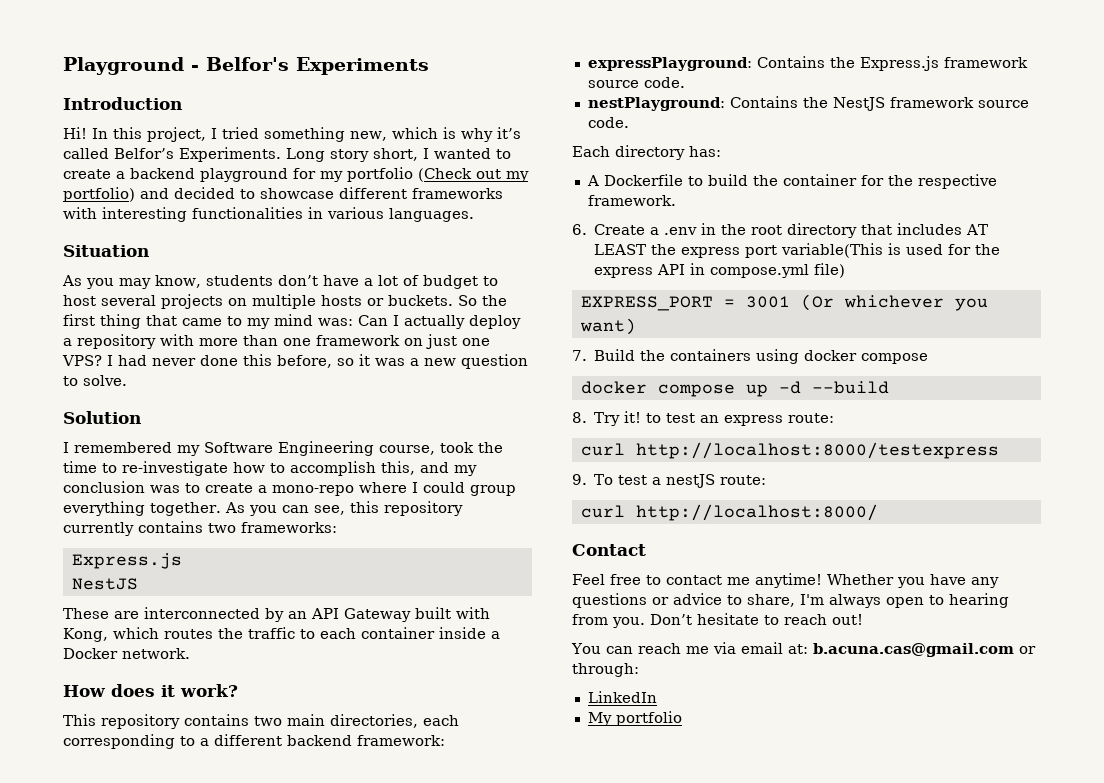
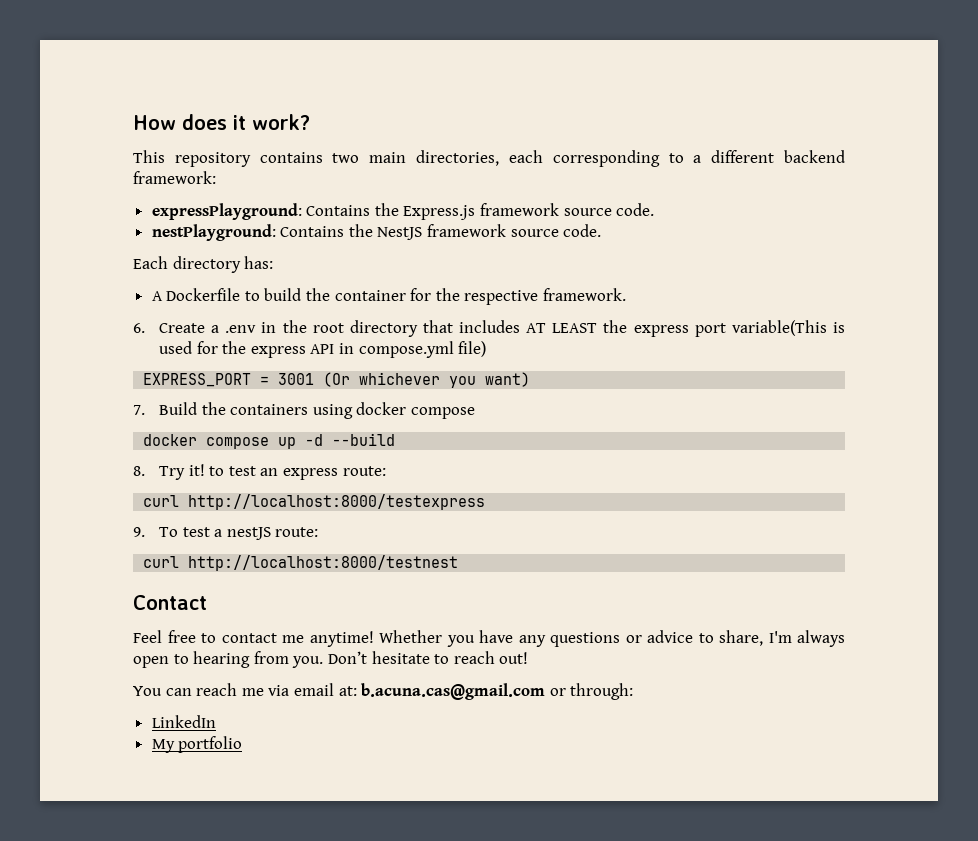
[63,57,429,75] [63,97,182,110] [63,127,521,142] [63,147,511,162] [63,167,529,182] [63,187,503,202] [63,207,474,222] [63,245,149,257] [62,275,498,289] [63,294,507,309] [63,314,521,329] [63,334,490,349] [62,354,528,369] [63,375,127,386] [63,411,141,424] [63,441,503,456] [63,461,477,476] [63,481,516,496] [63,501,463,516] [63,521,337,536] [71,553,182,569] [71,578,138,590] [63,607,490,622] [63,627,500,642] [63,648,190,659] Playground - Belfor's Experiments // Introduction // Hi! In this project, I tried something new, which is why it’s called Belfor’s Experiments. Long story short, I wanted to create a backend playground for my portfolio (Check out my portfolio) and decided to showcase different frameworks with interesting functionalities in various languages. // Situation // As you may know, students don’t have a lot of budget to host several projects on multiple hosts or buckets. So the first thing that came to my mind was: Can I actually deploy a repository with more than one framework on just one VPS? I had never done this before, so it was a new question to solve. // Solution // I remembered my Software Engineering course, took the time to re-investigate how to accomplish this, and my conclusion was to create a mono-repo where I could group everything together. As you can see, this repository currently contains two frameworks: // Express.js // NestJS // These are interconnected by an API Gateway built with Kong, which routes the traffic to each container inside a Docker network. // -> (133, 122) none
[635,504,878,521] http://localhost:8000/ -> [188,555,459,571] http://localhost:8000/testnest

